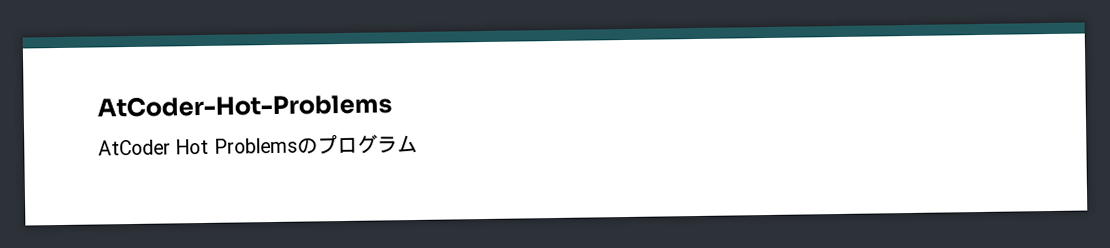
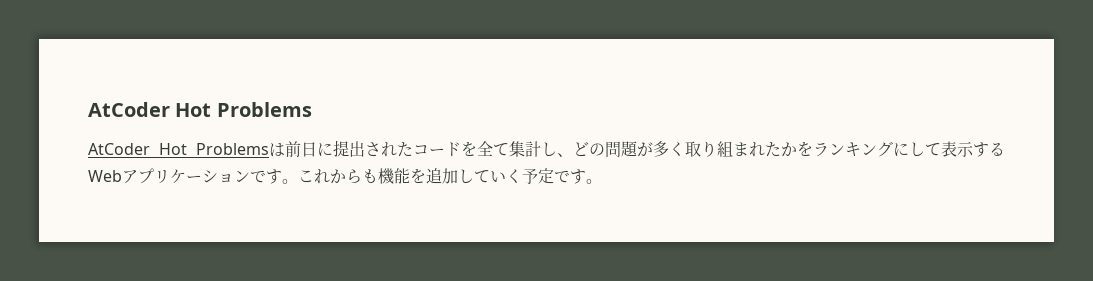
[97,93,392,118] [98,134,418,156] AtCoder-Hot-Problems // AtCoder Hot Problemsのプログラム -> [88,102,312,117] [88,140,1005,158] [88,168,602,184] AtCoder Hot Problems // AtCoder Hot Problemsは前日に提出されたコードを全て集計し、どの問題が多く取り組まれたかをランキングにして表示するWebアプリケーションです。これからも機能を追加していく予定です。

